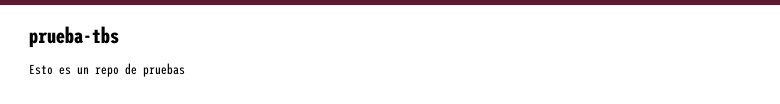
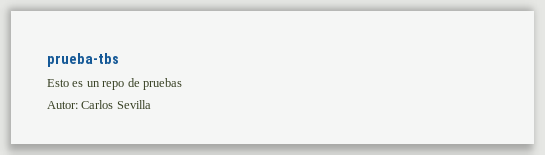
(185, 70) none -> [47,100,151,109] // Autor: Carlos Sevilla

